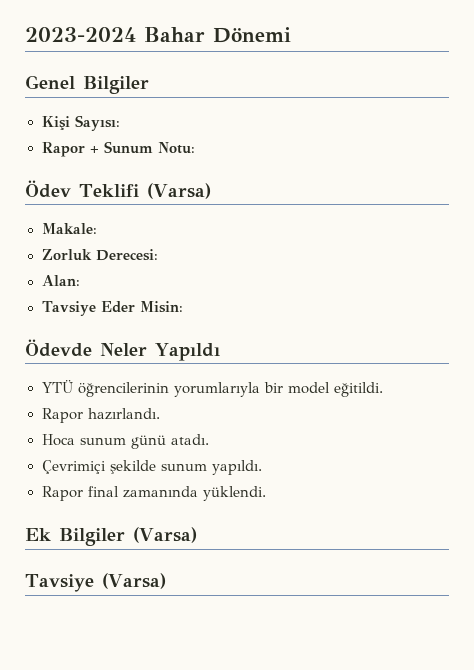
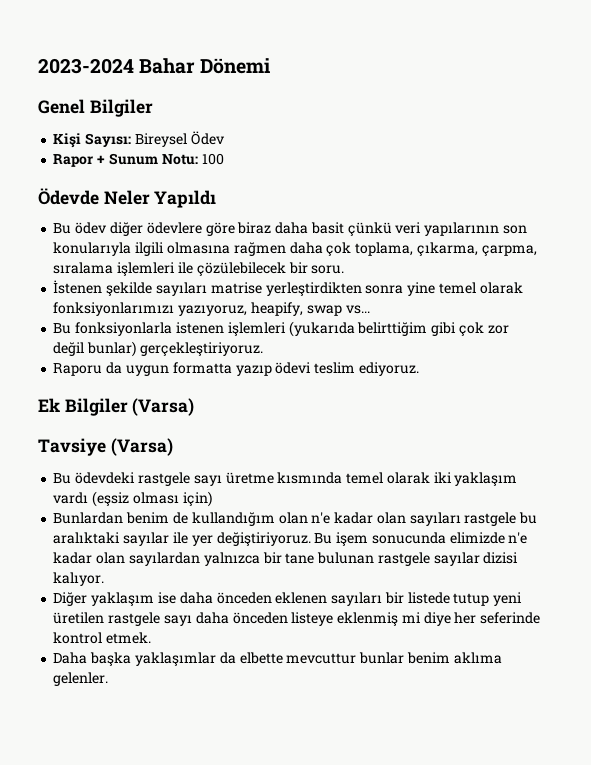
(120, 123) none -> [134,131,225,147] Bireysel Ödev
[25,180,211,199] [41,223,97,234] [41,249,158,261] [41,275,80,286] [41,301,184,316] [25,339,220,361] [41,380,383,397] [41,408,160,423] [41,434,209,449] [41,460,262,475] [41,486,266,501] // Ödev Teklifi (Varsa) // Makale: // Zorluk Derecesi: // Alan: // Tavsiye Eder Misin: // Ödevde Neler Yapıldı // YTÜ öğrencilerinin yorumlarıyla bir model eğitildi. // Rapor hazırlandı. // Hoca sunum günü atadı. // Çevrimiçi şekilde sunum yapıldı. // Rapor final zamanında yüklendi. -> [201,153,224,165] [38,188,217,208] [53,222,527,237] [53,242,537,257] [53,262,345,277] [53,280,523,297] [53,302,370,316] [53,321,509,337] [53,341,263,357] [53,362,419,376] 100 // Ödevde Neler Yapıldı // Bu ödev diğer ödevlere göre biraz daha basit çünkü veri yapılarının son konularıyla ilgili olmasına rağmen daha çok toplama, çıkarma, çarpma, sıralama işlemleri ile çözülebilecek bir soru. // İstenen şekilde sayıları matrise yerleştirdikten sonra yine temel olarak fonksiyonlarımızı yazıyoruz, heapify, swap vs... // Bu fonksiyonlarla istenen işlemleri (yukarıda belirttiğim gibi çok zor değil bunlar) gerçekleştiriyoruz. // Raporu da uygun formatta yazıp ödevi teslim ediyoruz.
(166, 581) none -> [53,472,518,487] [53,491,212,507] [53,512,538,526] [53,532,528,547] [53,552,519,566] [53,572,105,586] [53,592,523,607] [53,612,541,627] [53,632,152,644] [53,652,502,667] [53,672,109,686] // Bu ödevdeki rastgele sayı üretme kısmında temel olarak iki yaklaşım vardı (eşsiz olması için) // Bunlardan benim de kullandığım olan n'e kadar olan sayıları rastgele bu aralıktaki sayılar ile yer değiştiriyoruz. Bu işem sonucunda elimizde n'e kadar olan sayılardan yalnızca bir tane bulunan rastgele sayılar dizisi kalıyor. // Diğer yaklaşım ise daha önceden eklenen sayıları bir listede tutup yeni üretilen rastgele sayı daha önceden listeye eklenmiş mi diye her seferinde kontrol etmek. // Daha başka yaklaşımlar da elbette mevcuttur bunlar benim aklıma gelenler.

